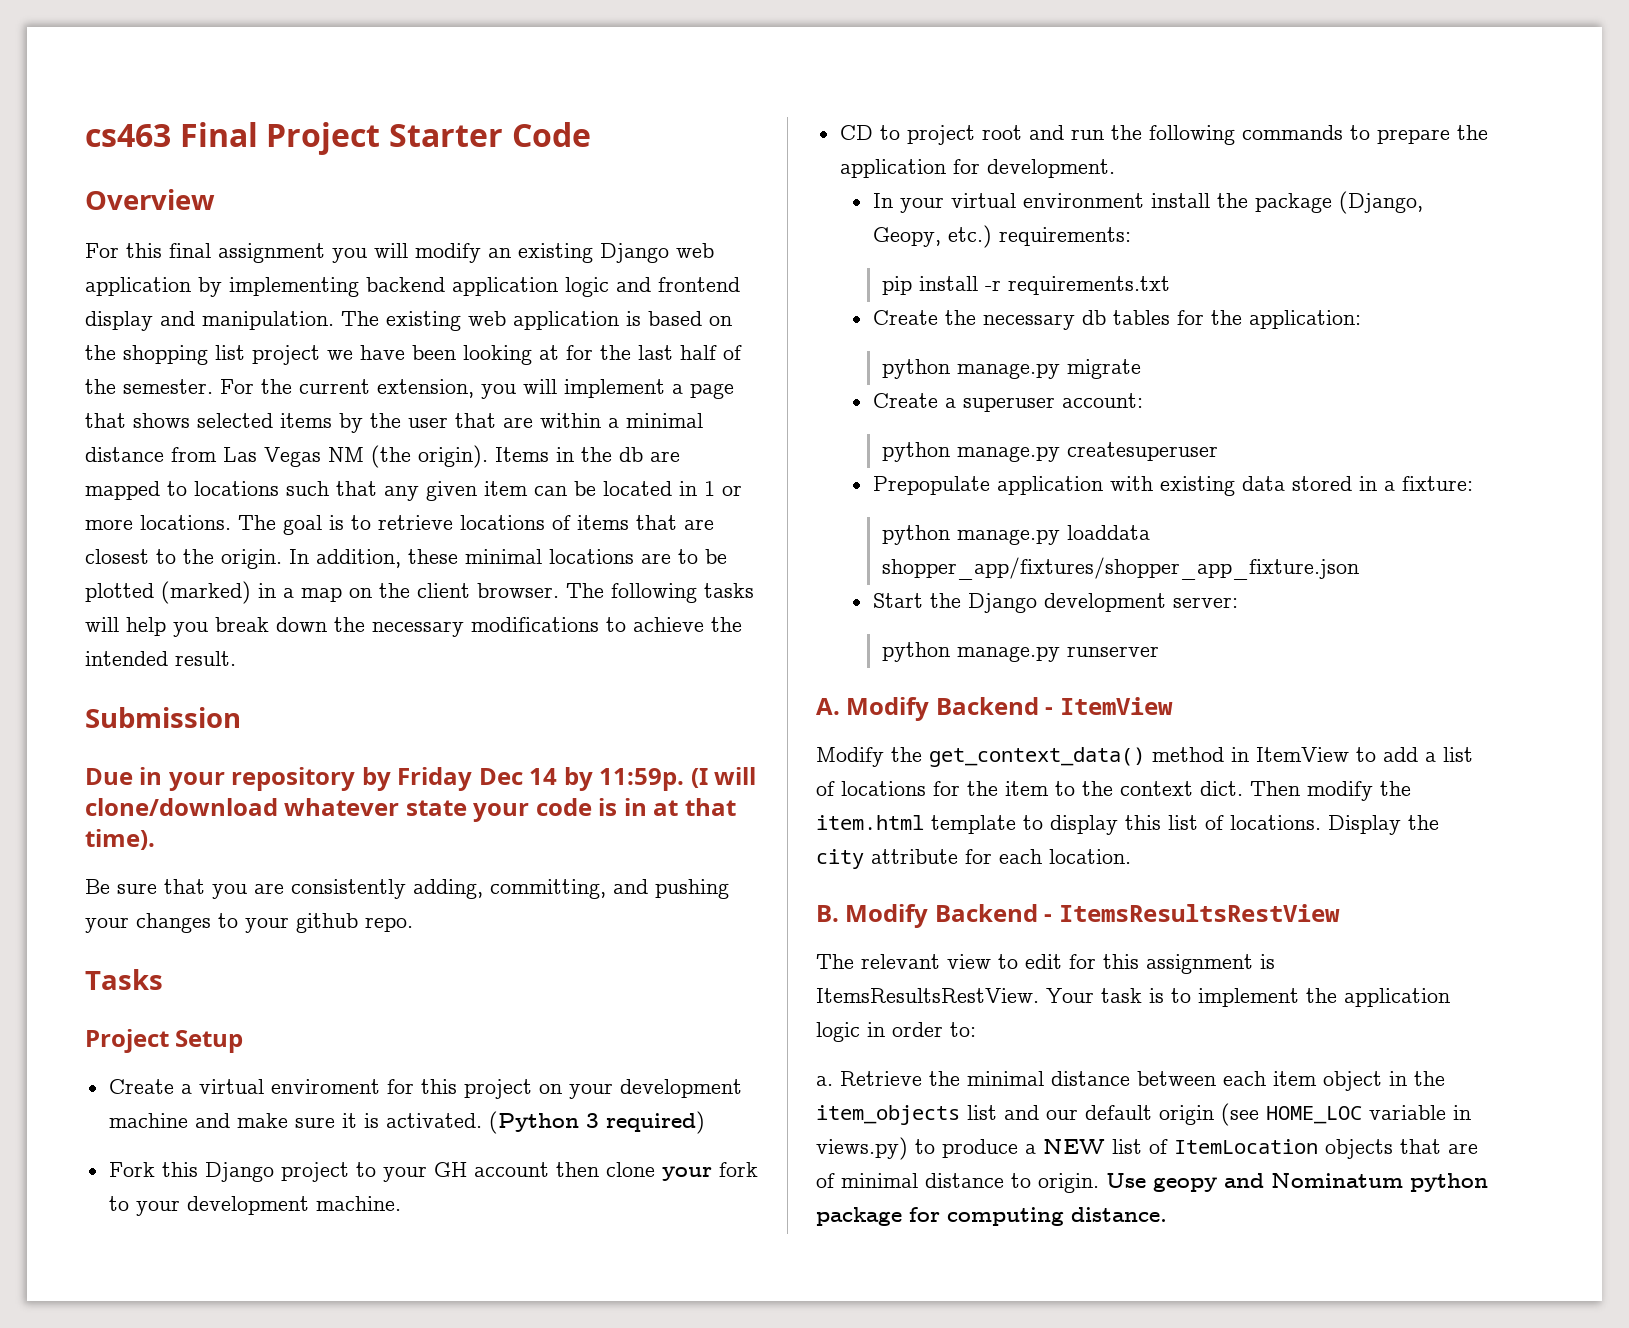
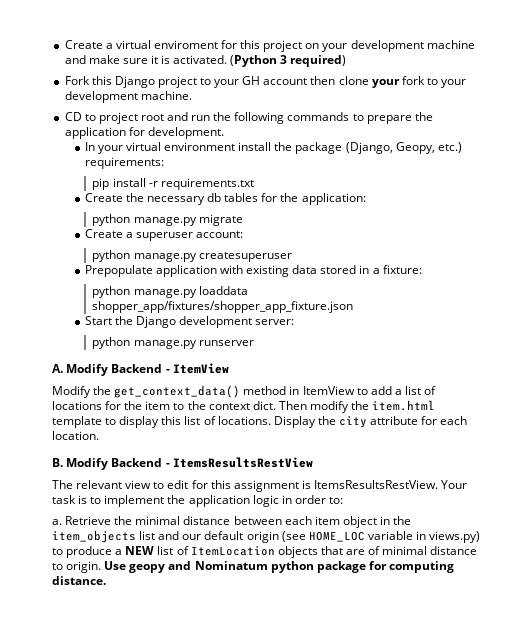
[85,122,591,155] [85,189,215,210] [85,243,714,263] [85,277,740,297] [85,311,732,331] [85,345,742,365] [85,379,734,399] [85,413,703,433] [85,445,680,468] [85,481,742,501] [85,515,714,535] [85,549,727,569] [85,581,754,604] [85,617,742,637] [85,651,236,666] [85,707,241,728] [85,767,757,791] [85,798,736,822] [85,829,155,850] [85,879,729,899] [85,913,413,933] [85,969,163,990] [85,1029,244,1053] cs463 Final Project Starter Code // Overview // For this final assignment you will modify an existing Django web application by implementing backend application logic and frontend display and manipulation. The existing web application is based on the shopping list project we have been looking at for the last half of the semester. For the current extension, you will implement a page that shows selected items by the user that are within a minimal distance from Las Vegas NM (the origin). Items in the db are mapped to locations such that any given item can be located in 1 or more locations. The goal is to retrieve locations of items that are closest to the origin. In addition, these minimal locations are to be plotted (marked) in a map on the client browser. The following tasks will help you break down the necessary modifications to achieve the intended result. // Submission // Due in your repository by Friday Dec 14 by 11:59p. (I will clone/download whatever state your code is in at that time). // Be sure that you are consistently adding, committing, and pushing your changes to your github repo. // Tasks // Project Setup // -> (64, 44) none

